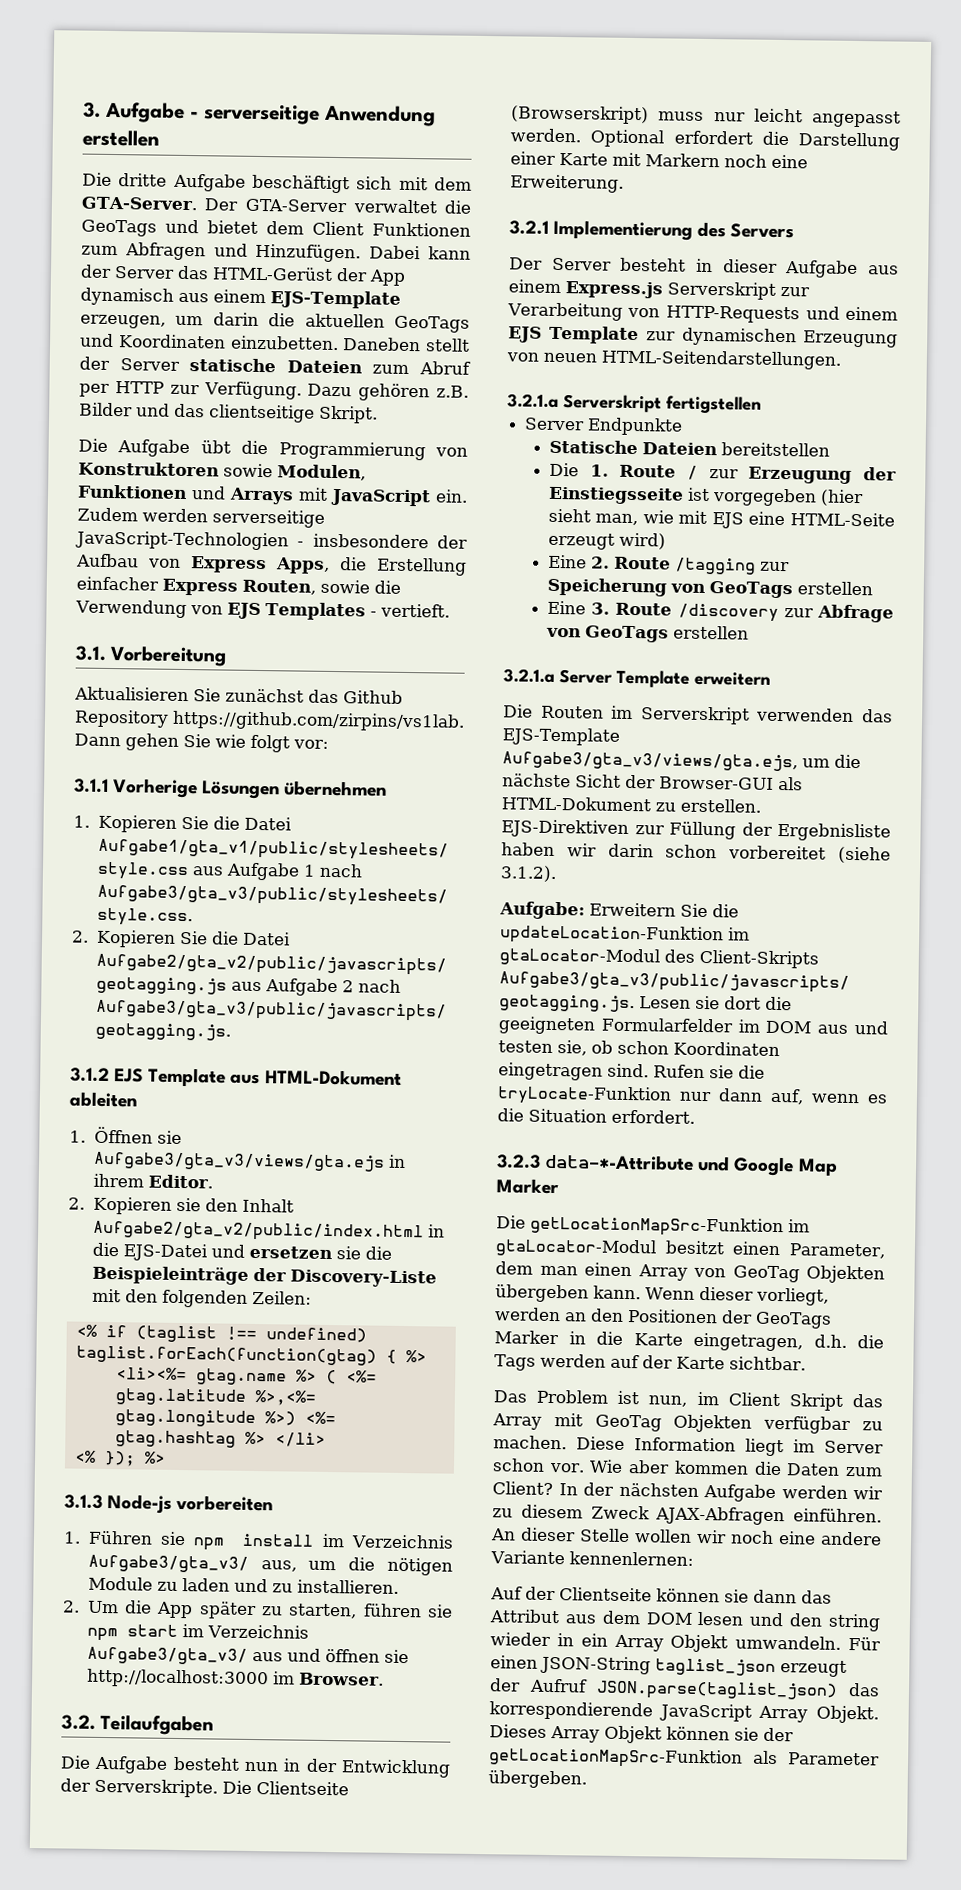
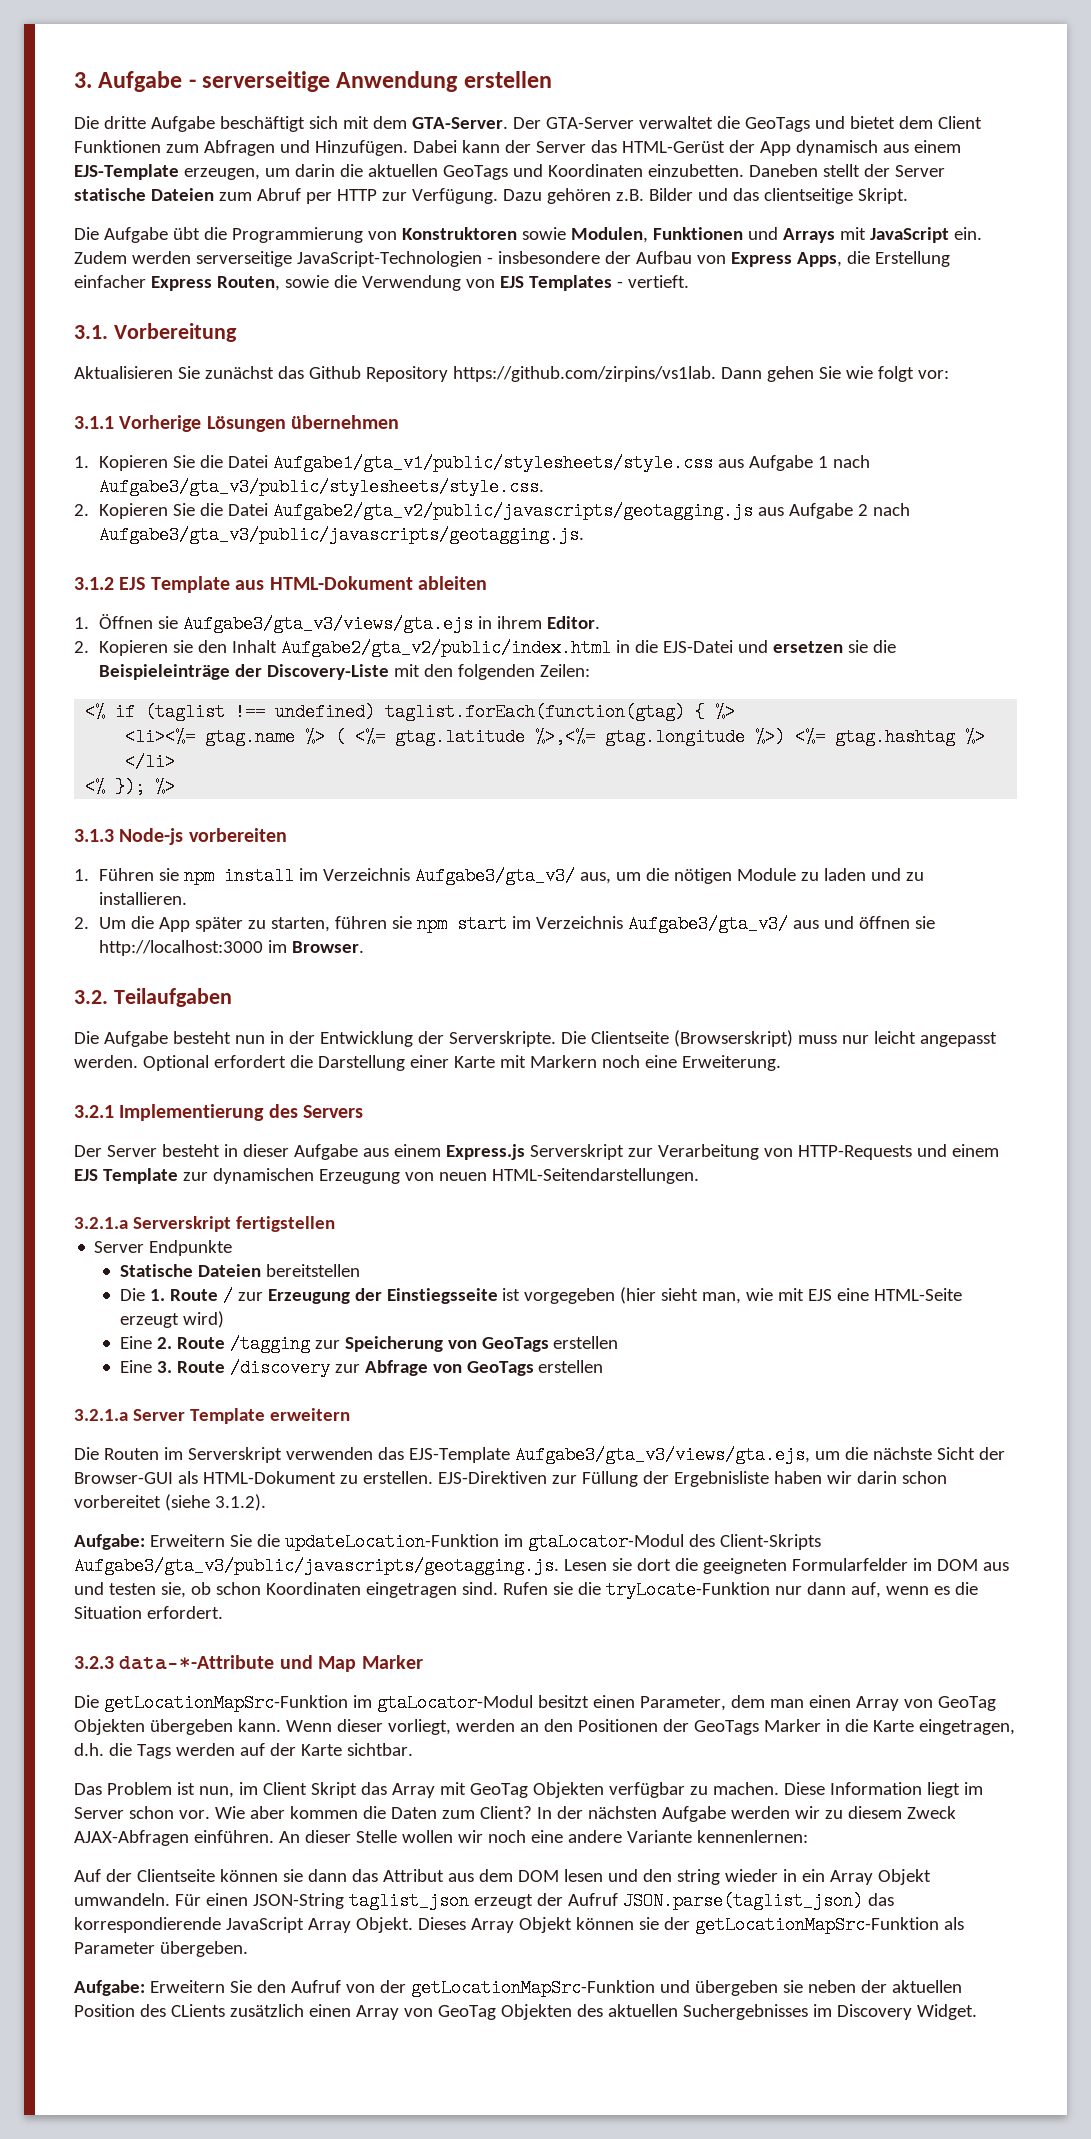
[733,1156,795,1177] Google -> (313, 1662) none
(587, 1779) none -> [74,1979,962,1997] [74,2004,977,2020] // Aufgabe: Erweitern Sie den Aufruf von der getLocationMapSrc-Funktion und übergeben sie neben der aktuellen Position des CLients zusätzlich einen Array von GeoTag Objekten des aktuellen Suchergebnisses im Discovery Widget.

